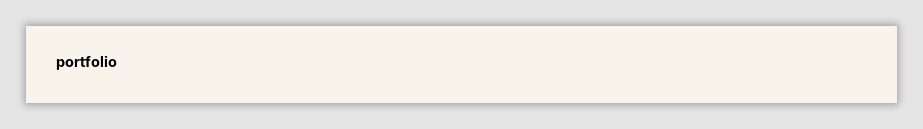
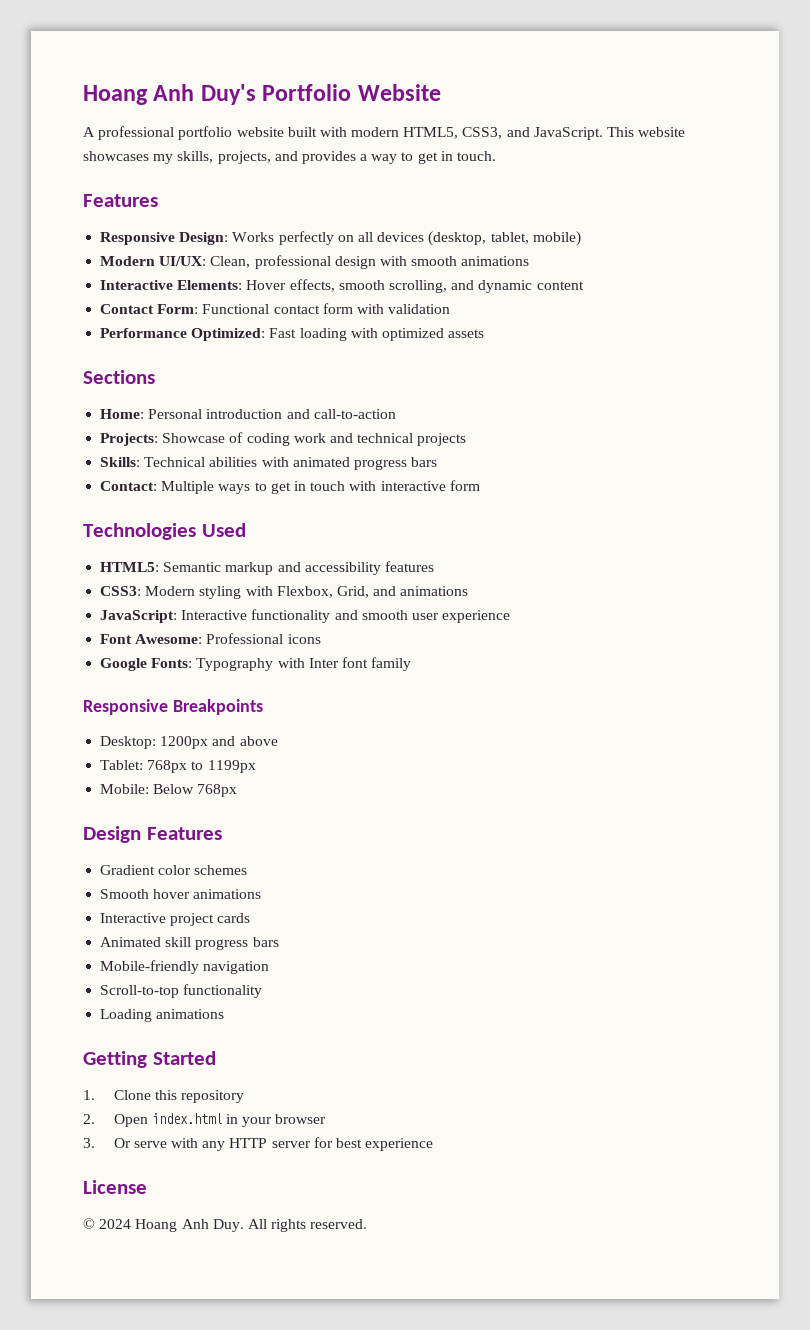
[56,55,117,70] portfolio -> [83,84,441,105] [83,126,686,140] [83,151,497,164] [83,194,158,207] [100,231,581,246] [100,255,530,269] [100,279,584,293] [100,303,451,314] [100,328,485,341] [83,370,155,384] [100,409,396,419] [100,432,467,446] [100,457,438,470] [100,480,480,494] [83,523,246,540] [100,561,434,575] [100,586,469,599] [100,609,511,623] [100,633,321,644] [100,657,412,671] [83,699,263,715] [100,736,278,749] [100,760,256,773] [100,784,238,797] [83,826,222,843] [100,865,248,875] [100,889,262,899] [100,913,251,926] [100,937,279,950] [100,960,270,974] [100,984,263,998] [100,1009,225,1022] [83,1051,216,1068] [83,1090,245,1103] [83,1113,327,1127] [83,1137,434,1151] [83,1180,147,1194] [83,1218,368,1232] Hoang Anh Duy's Portfolio Website // A professional portfolio website built with modern HTML5, CSS3, and JavaScript. This website showcases my skills, projects, and provides a way to get in touch. // Features // Responsive Design: Works perfectly on all devices (desktop, tablet, mobile) // Modern UI/UX: Clean, professional design with smooth animations // Interactive Elements: Hover effects, smooth scrolling, and dynamic content // Contact Form: Functional contact form with validation // Performance Optimized: Fast loading with optimized assets // Sections // Home: Personal introduction and call-to-action // Projects: Showcase of coding work and technical projects // Skills: Technical abilities with animated progress bars // Contact: Multiple ways to get in touch with interactive form // Technologies Used // HTML5: Semantic markup and accessibility features // CSS3: Modern styling with Flexbox, Grid, and animations // JavaScript: Interactive functionality and smooth user experience // Font Awesome: Professional icons // Google Fonts: Typography with Inter font family // Responsive Breakpoints // Desktop: 1200px and above // Tablet: 768px to 1199px // Mobile: Below 768px // Design Features // Gradient color schemes // Smooth hover animations // Interactive project cards // Animated skill progress bars // Mobile-friendly navigation // Scroll-to-top functionality // Loading animations // Getting Started // 1. Clone this repository // 2. Open index.html in your browser // 3. Or serve with any HTTP server for best experience // License // © 2024 Hoang Anh Duy. All rights reserved.

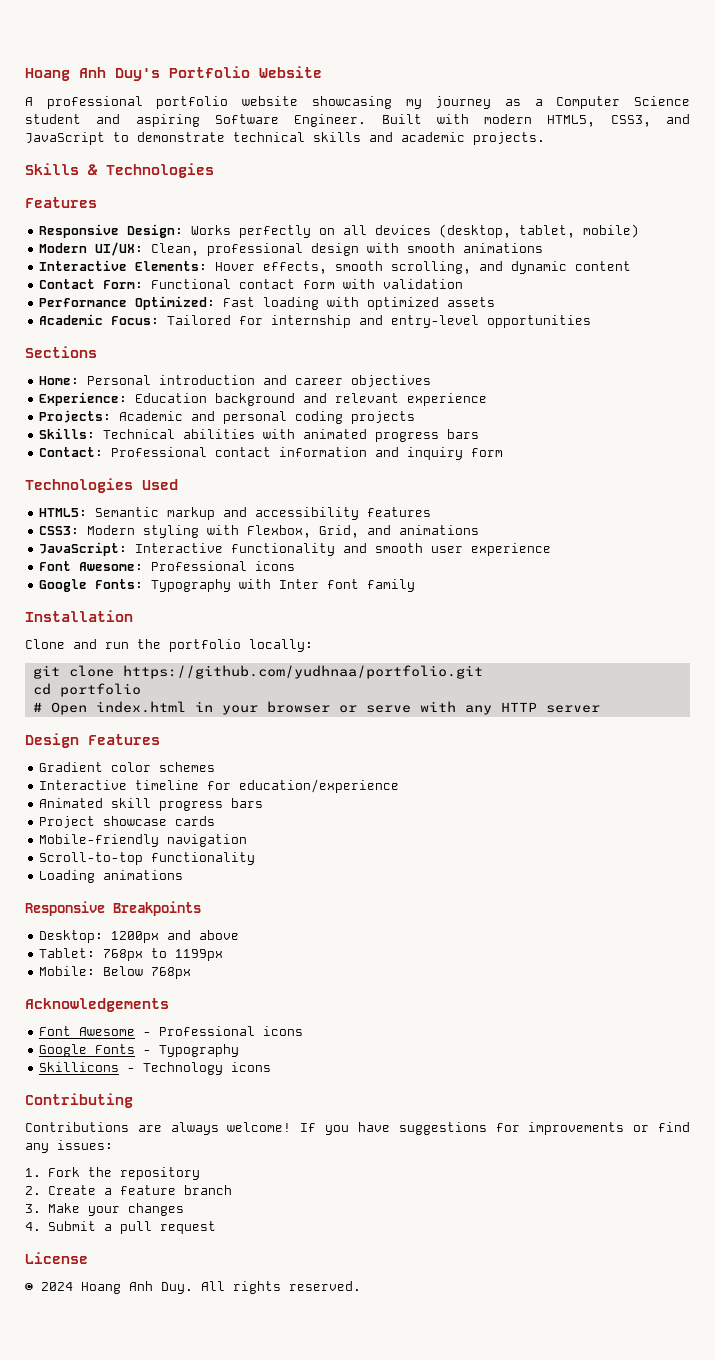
[287,127,317,137] built -> [311,96,690,109] [25,114,422,127] showcasing my journey as a Computer Science student and aspiring Software Engineer. Built
[533,127,686,140] [83,151,497,164] JavaScript. This website showcases my skills, projects, and provides a way to get in touch. -> [25,132,545,145] [25,163,214,178] JavaScript to demonstrate technical skills and academic projects. // Skills & Technologies
(485, 333) none -> [39,314,592,328] // Academic Focus: Tailored for internship and entry-level opportunities
[313,409,396,419] [100,432,414,446] call-to-action // Projects: Showcase of coding work and technical -> [295,375,432,387] [39,392,488,406] [39,410,344,424] career objectives // Experience: Education background and relevant experience // Projects: Academic and personal coding
[161,481,446,494] Multiple ways to get in touch with interactive -> [111,447,464,460] Professional contact information and inquiry
(412, 664) none -> [25,610,133,622] [25,639,313,652] [32,665,483,679] [32,683,141,697] [32,701,600,715] [25,733,160,748] [39,762,216,772] [39,779,400,793] [39,798,264,811] [39,816,216,828] [39,834,248,847] [39,852,256,865] [39,870,184,883] // Installation // Clone and run the portfolio locally: // git clone https://github.com/yudhnaa/portfolio.git // cd portfolio // # Open index.html in your browser or serve with any HTTP server // Design Features // Gradient color schemes // Interactive timeline for education/experience // Animated skill progress bars // Project showcase cards // Mobile-friendly navigation // Scroll-to-top functionality // Loading animations
[83,826,222,843] [100,865,248,875] [100,889,262,899] [100,913,251,926] [100,937,279,950] [100,960,270,974] [100,984,263,998] [100,1009,225,1022] [83,1051,216,1068] Design Features // Gradient color schemes // Smooth hover animations // Interactive project cards // Animated skill progress bars // Mobile-friendly navigation // Scroll-to-top functionality // Loading animations // Getting Started -> [25,998,169,1012] [39,1026,304,1036] [39,1044,240,1057] [39,1062,272,1075] [25,1093,133,1108] [25,1122,690,1135] [25,1140,113,1153] Acknowledgements // Font Awesome - Professional icons // Google Fonts - Typography // Skillicons - Technology icons // Contributing // Contributions are always welcome! If you have suggestions for improvements or find any issues:
[113,1090,177,1100] Clone this -> [47,1167,112,1177] Fork the
[113,1113,327,1127] [83,1137,434,1151] Open index.html in your browser // 3. Or serve with any HTTP server for best experience -> [47,1185,232,1195] [25,1203,184,1216] [25,1221,216,1234] Create a feature branch // 3. Make your changes // 4. Submit a pull request

